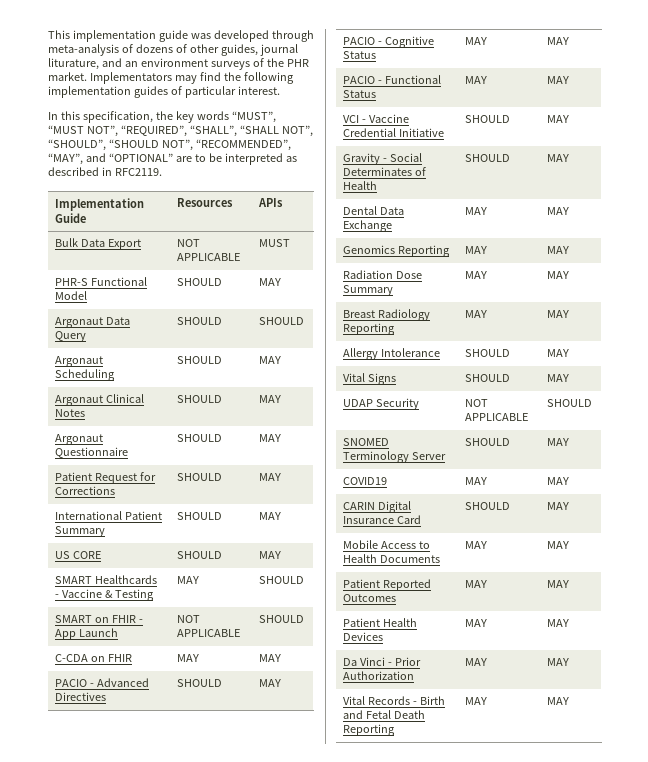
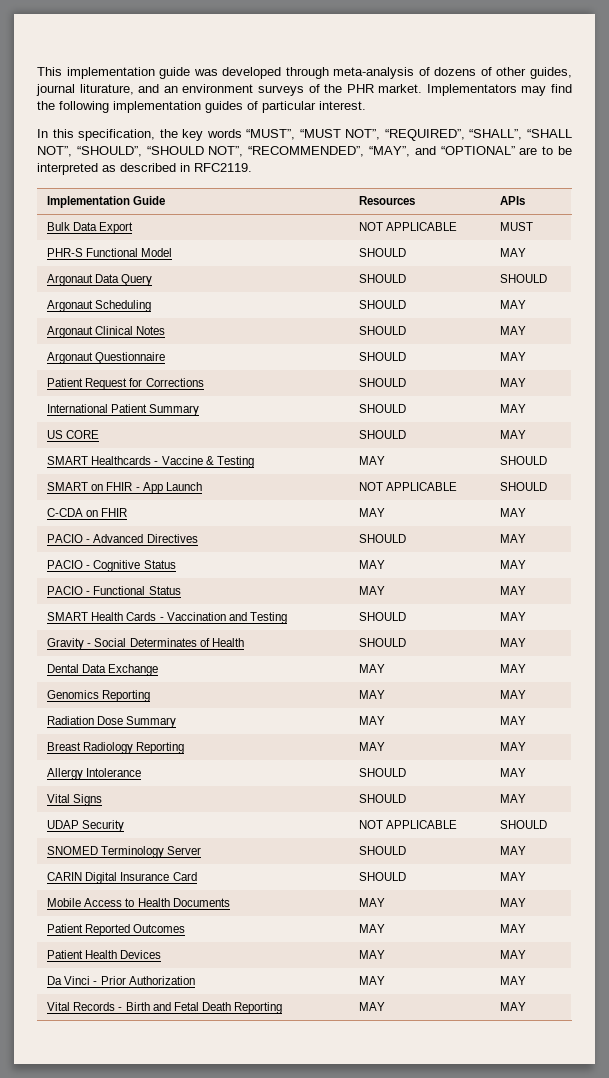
[343,114,410,123] [343,128,445,137] VCI - Vaccine Credential Initiative -> [47,612,287,624] SMART Health Cards - Vaccination and Testing
[343,477,388,485] [465,477,488,485] [547,477,570,485] // COVID19 | MAY | MAY -> (527, 850) none

